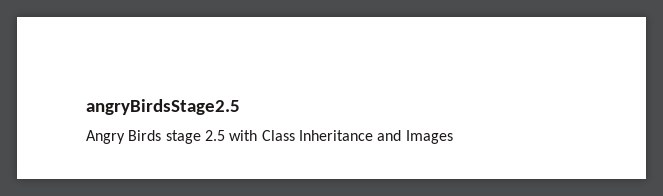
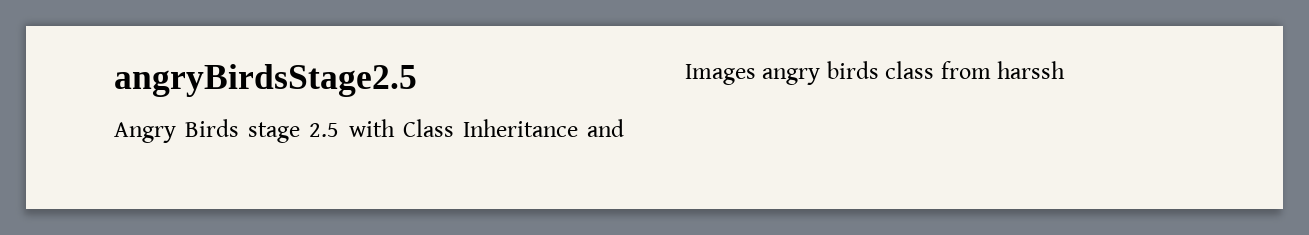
(453, 137) none -> [762,61,1066,85] angry birds class from harssh

